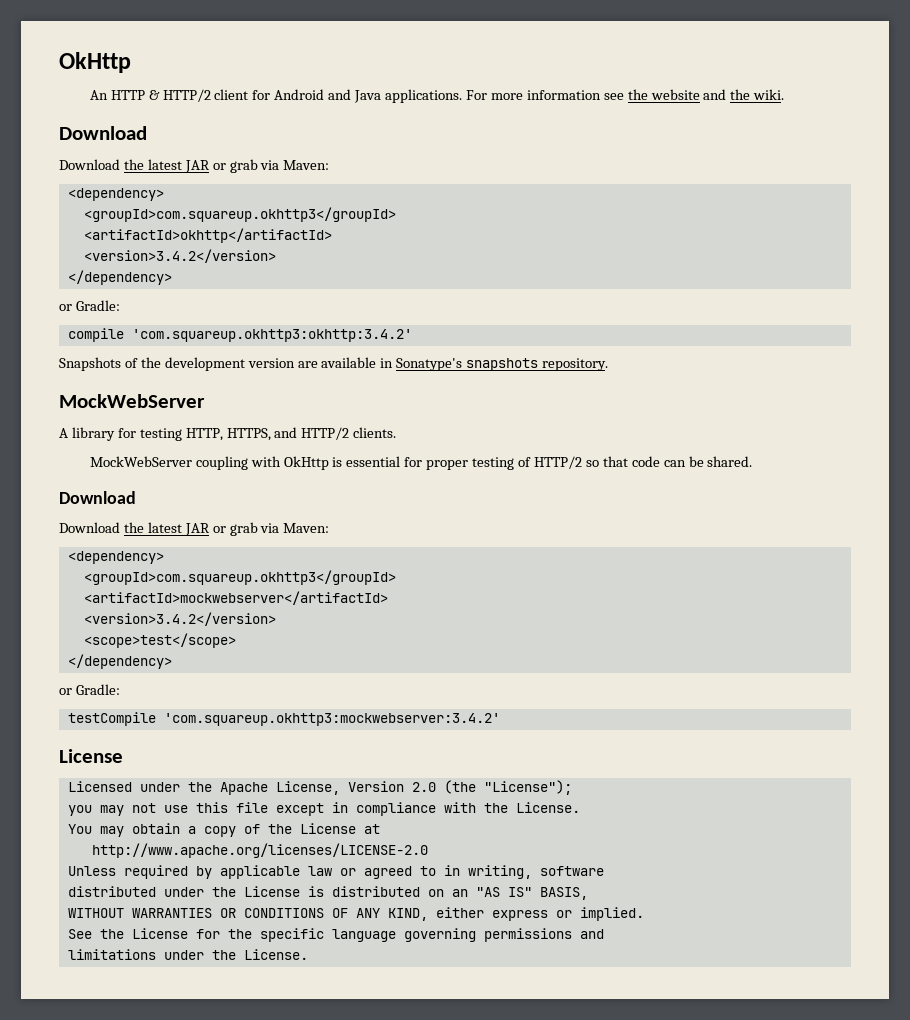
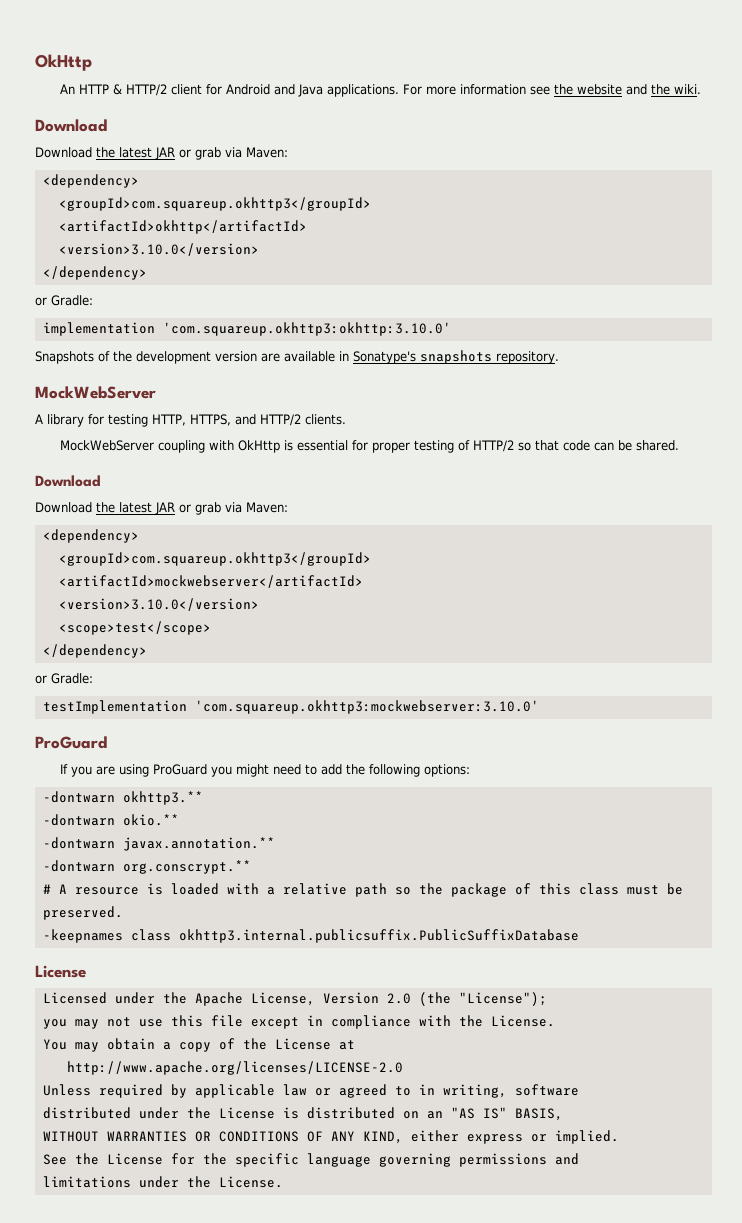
[83,249,276,263] [67,270,172,285] [59,300,120,311] [67,328,412,342] <version>3.4.2</version> // </dependency> // or Gradle: // compile 'com.squareup.okhttp3:okhttp:3.4.2' -> [58,243,259,256] [42,266,147,280] [35,295,93,306] [42,322,451,336] <version>3.10.0</version> // </dependency> // or Gradle: // implementation 'com.squareup.okhttp3:okhttp:3.10.0'
[83,612,276,626] <version>3.4.2</version> -> [58,598,259,611] <version>3.10.0</version>
[67,712,500,726] testCompile 'com.squareup.okhttp3:mockwebserver:3.4.2' -> [42,700,539,714] [35,736,107,749] [59,764,470,777] [42,791,203,805] [42,814,179,826] [42,837,275,851] [42,860,251,874] [42,883,683,897] [42,906,123,920] [42,929,579,943] testImplementation 'com.squareup.okhttp3:mockwebserver:3.10.0' // ProGuard // If you are using ProGuard you might need to add the following options: // -dontwarn okhttp3.** // -dontwarn okio.** // -dontwarn javax.annotation.** // -dontwarn org.conscrypt.** // # A resource is loaded with a relative path so the package of this class must be preserved. // -keepnames class okhttp3.internal.publicsuffix.PublicSuffixDatabase

